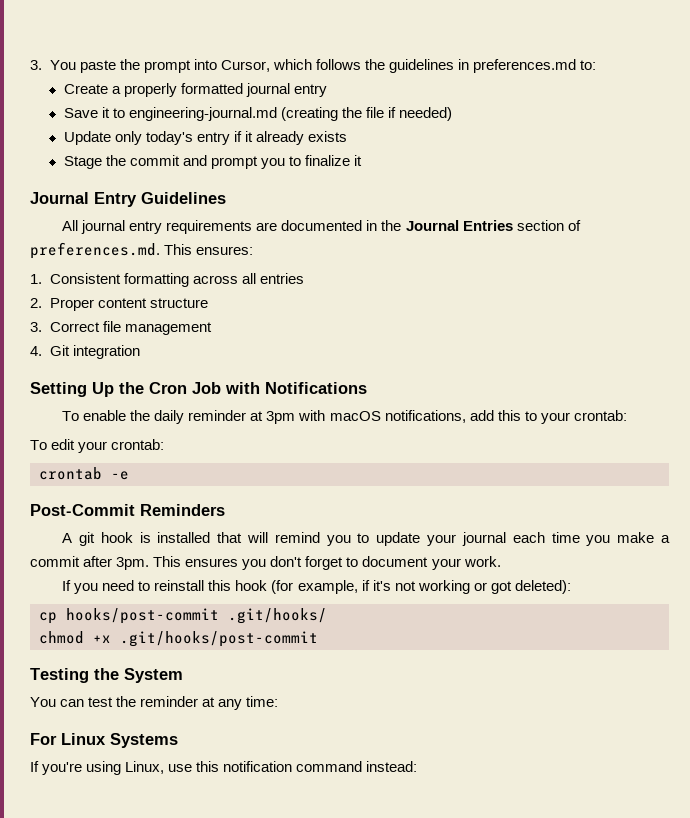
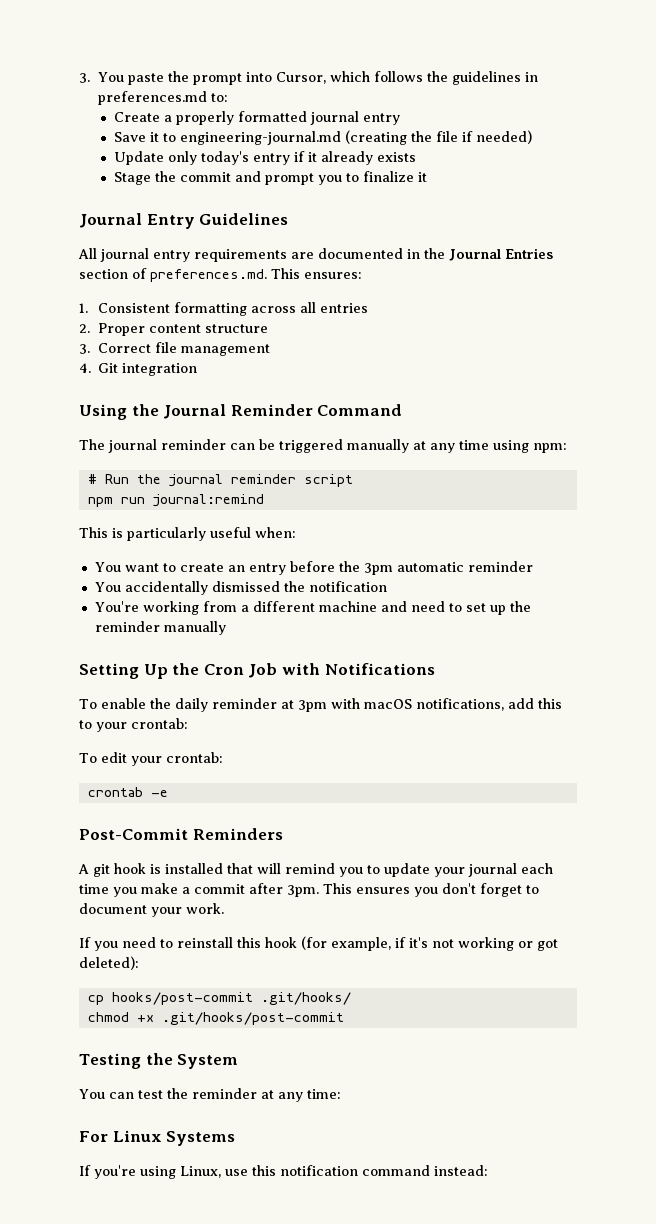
(140, 352) none -> [79,404,403,420] [79,439,567,453] [87,474,353,487] [87,494,264,507] [79,527,296,541] [94,561,533,575] [94,581,387,595] [94,601,531,615] [94,621,226,635] // Using the Journal Reminder Command // The journal reminder can be triggered manually at any time using npm: // # Run the journal reminder script // npm run journal:remind // This is particularly useful when: // You want to create an entry before the 3pm automatic reminder // You accidentally dismissed the notification // You're working from a different machine and need to set up the reminder manually

